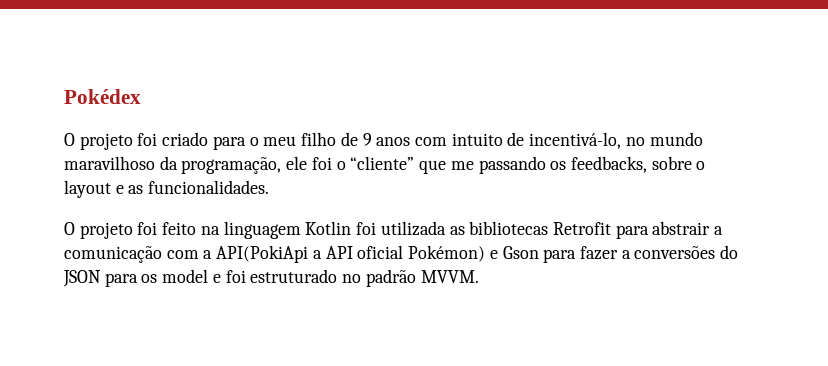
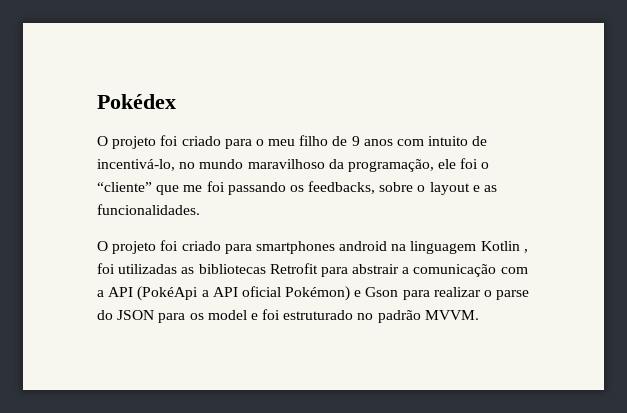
(474, 165) none -> [206,181,225,192] foi
[162,221,446,239] feito na linguagem Kotlin foi utilizada -> [181,241,528,254] [97,263,178,274] criado para smartphones android na linguagem Kotlin , foi utilizadas
[216,245,309,263] API(PokiApi -> [108,286,199,301] API (PokéApi
[579,246,716,260] fazer a conversões -> [433,287,530,300] realizar o parse

